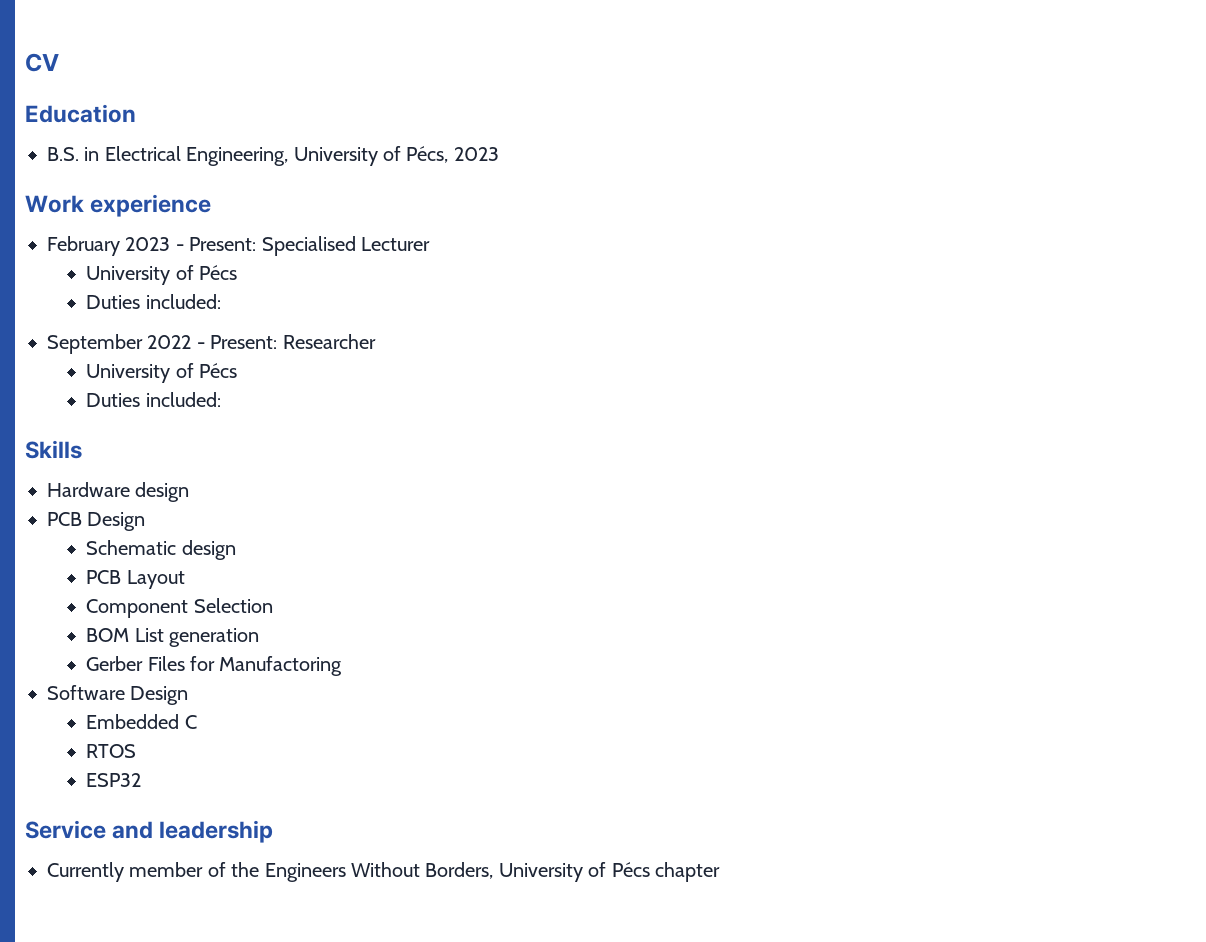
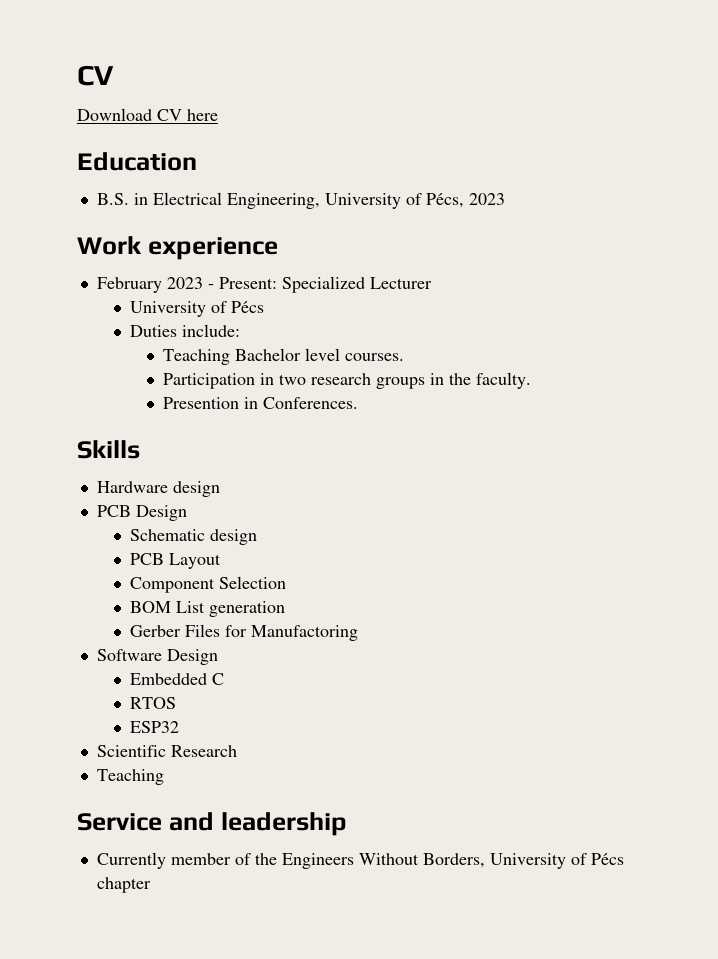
[25,53,59,72] CV -> [77,65,114,86] [77,108,218,121] CV // Download CV here
[261,236,356,256] Specialised -> [281,276,365,293] Specialized
[145,294,221,309] [47,334,376,354] [86,363,237,383] [86,392,221,407] included: // September 2022 - Present: Researcher // University of Pécs // Duties included: -> [182,324,241,337] [163,348,405,365] [163,372,532,389] [163,397,359,409] include: // Teaching Bachelor level courses. // Participation in two research groups in the faculty. // Presention in Conferences.
(142, 780) none -> [96,745,237,757] [96,769,164,785] // Scientific Research // Teaching

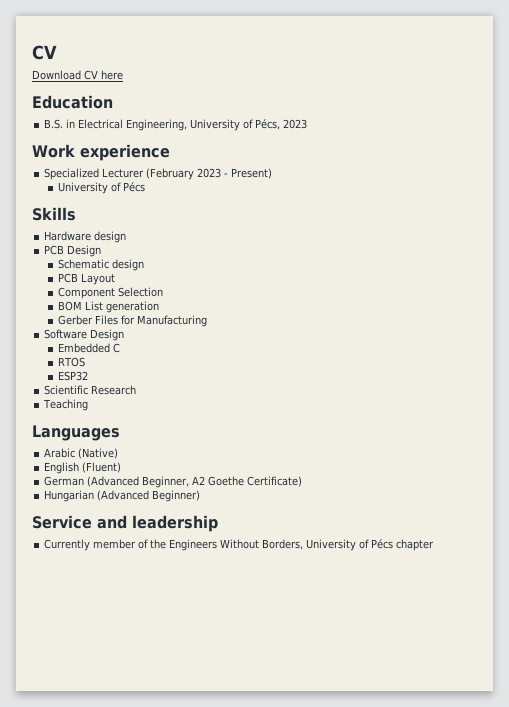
[96,276,432,293] [130,301,265,317] [130,324,241,337] [163,348,405,365] [163,372,532,389] [163,397,359,409] February 2023 - Present: Specialized Lecturer // University of Pécs // Duties include: // Teaching Bachelor level courses. // Participation in two research groups in the faculty. // Presention in Conferences. -> [44,168,273,180] [58,182,146,194] Specialized Lecturer (February 2023 - Present) // University of Pécs
[251,625,359,641] Manufactoring -> [137,315,208,327] Manufacturing
(164, 777) none -> [32,425,120,441] [44,448,119,459] [44,462,122,474] [44,476,303,488] [44,490,201,502] // Languages // Arabic (Native) // English (Fluent) // German (Advanced Beginner, A2 Goethe Certificate) // Hungarian (Advanced Beginner)

